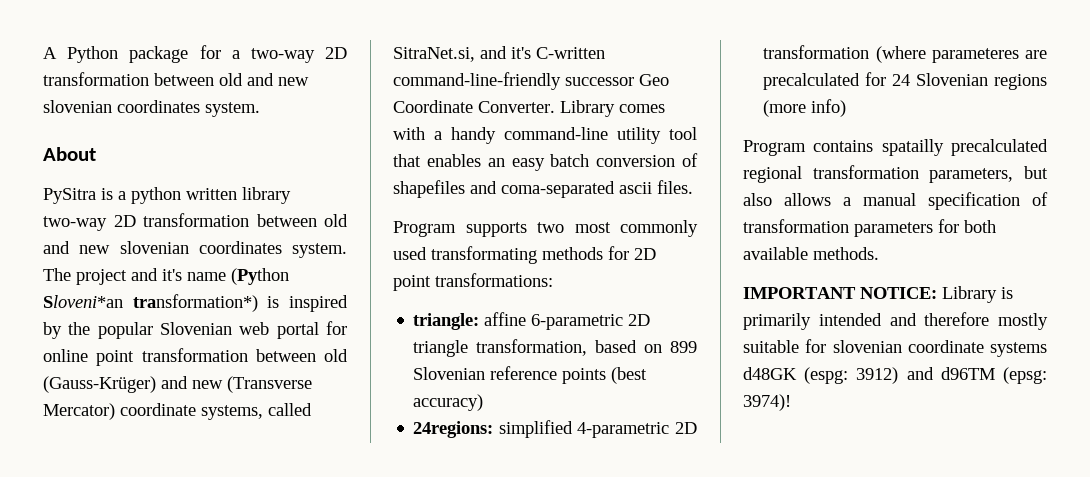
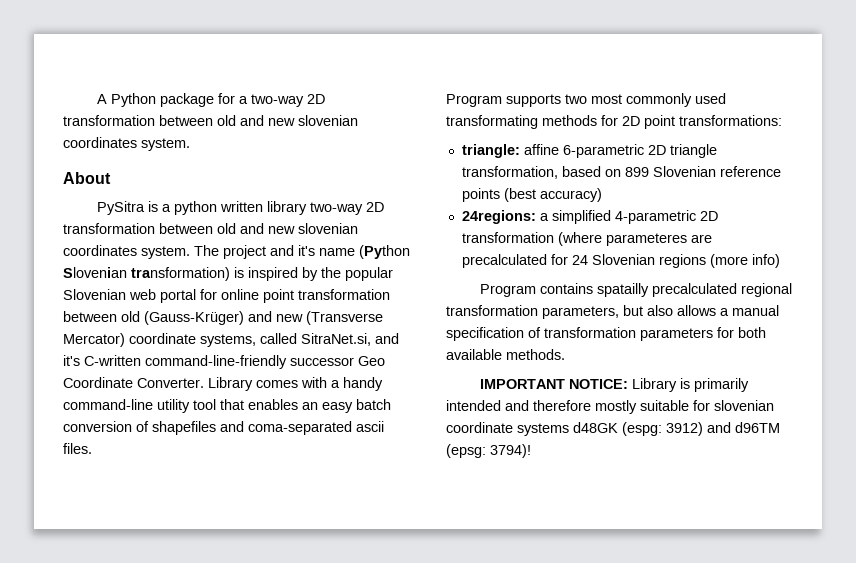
[43,294,258,312] Sloveni*an transformation*) -> [63,267,230,281] Slovenian transformation)
(494, 429) none -> [539,213,549,221] a
[743,394,791,411] 3974)! -> [490,444,531,458] 3794)!

